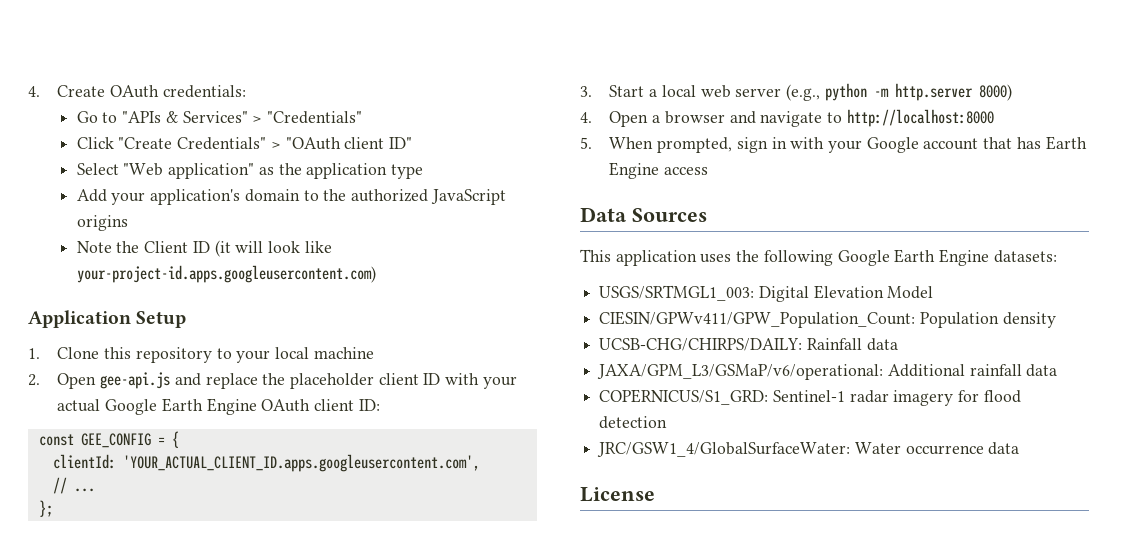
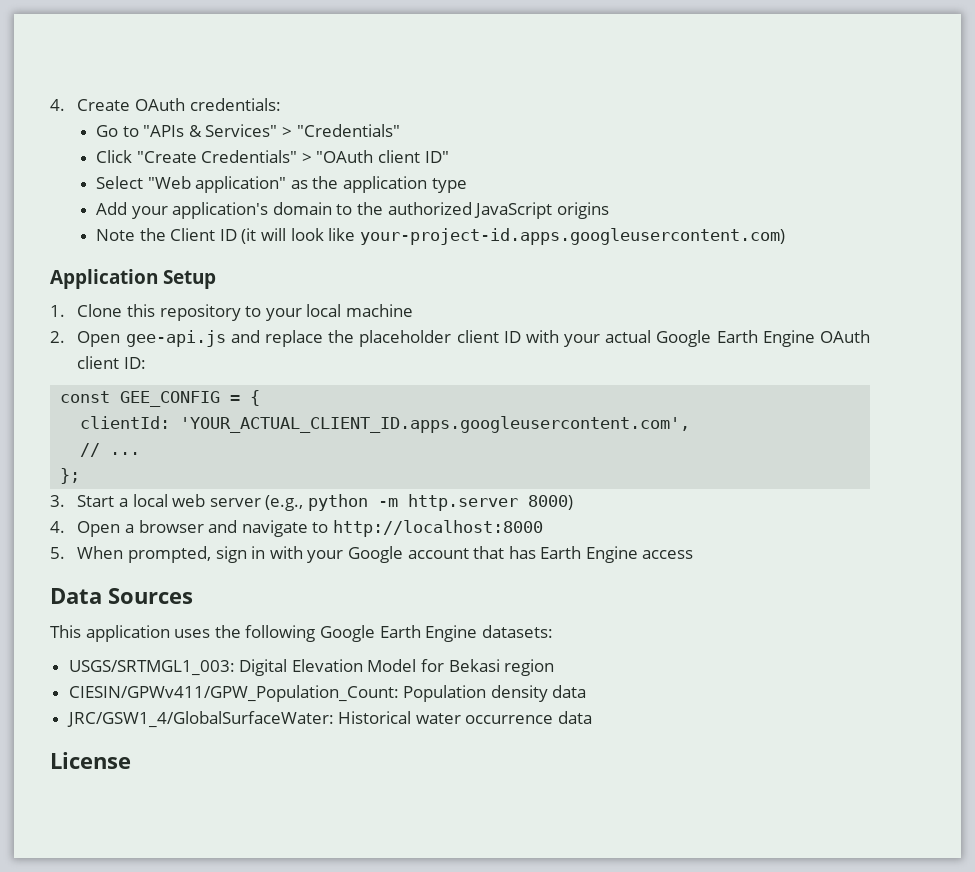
(934, 292) none -> [421,659,555,676] for Bekasi region
[599,338,898,351] [597,364,1058,380] [599,389,1021,406] [599,416,668,429] // UCSB-CHG/CHIRPS/DAILY: Rainfall data // JAXA/GPM_L3/GSMaP/v6/operational: Additional rainfall data // COPERNICUS/S1_GRD: Sentinel-1 radar imagery for flood detection -> [552,685,587,698] data
[854,442,901,454] Water -> [338,711,461,724] Historical water

